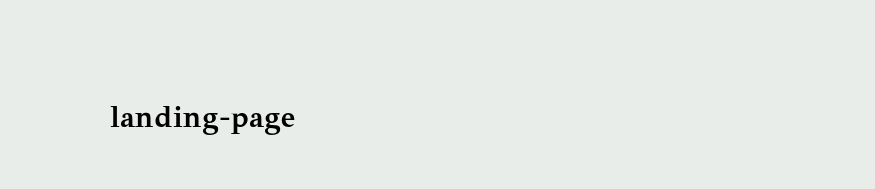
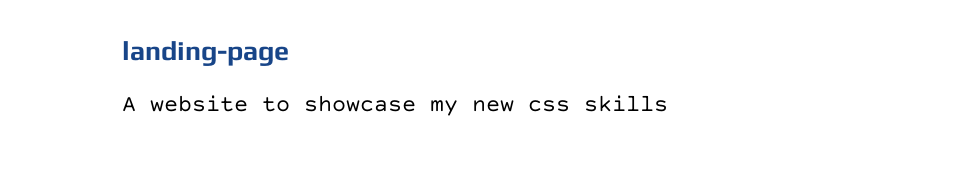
(295, 120) none -> [122,95,668,116] // A website to showcase my new css skills

